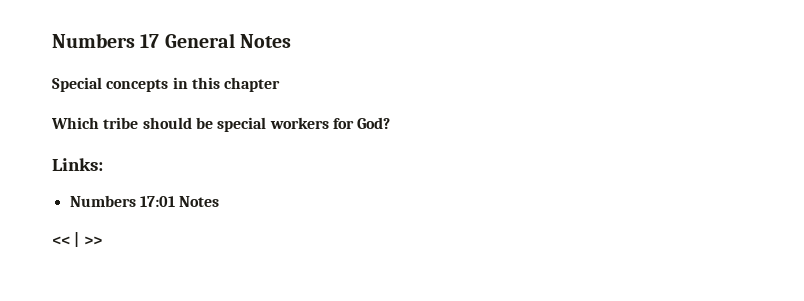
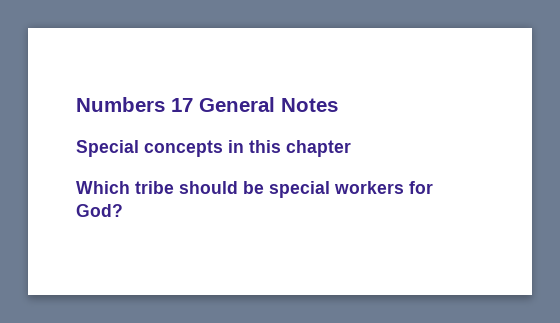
[52,158,103,171] [69,195,220,207] [52,232,102,247] // Links: // Numbers 17:01 Notes // << | >> -> (123, 210) none

